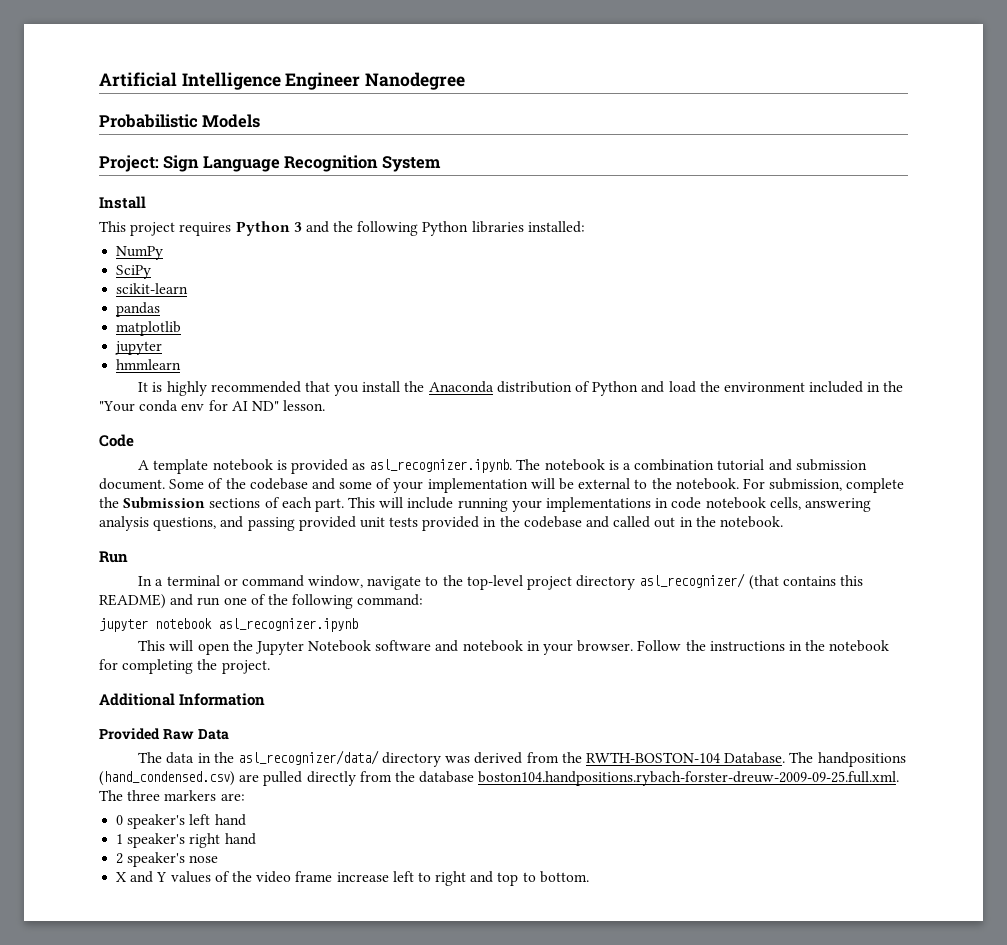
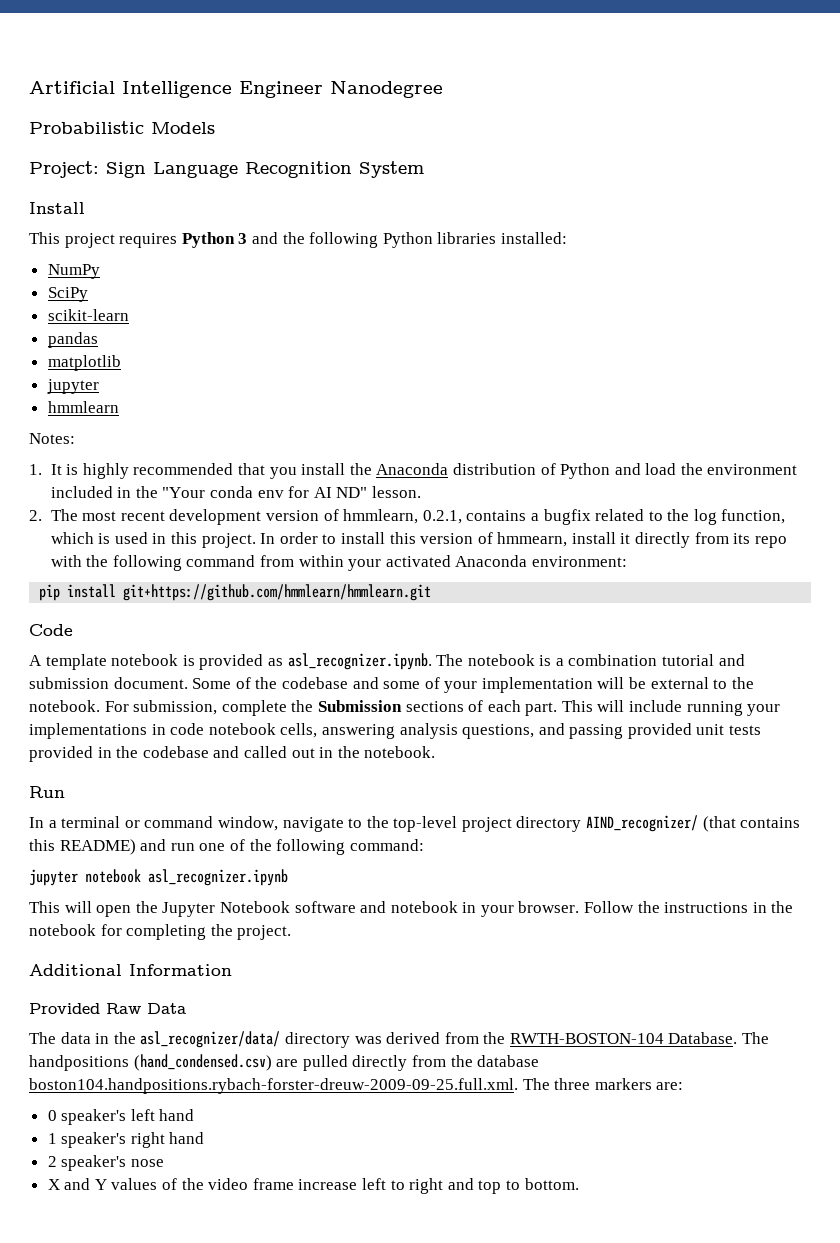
(182, 364) none -> [29,433,75,444] [29,464,42,475] Notes: // 1.
(326, 405) none -> [29,509,786,525] [50,532,787,548] [50,555,627,571] [39,584,432,601] // 2. The most recent development version of hmmlearn, 0.2.1, contains a bugfix related to the log function, which is used in this project. In order to install this version of hmmearn, install it directly from its repo with the following command from within your activated Anaconda environment: // pip install git+https://github.com/hmmlearn/hmmlearn.git
[639,573,746,588] asl_recognizer/ -> [586,815,699,832] AIND_recognizer/

